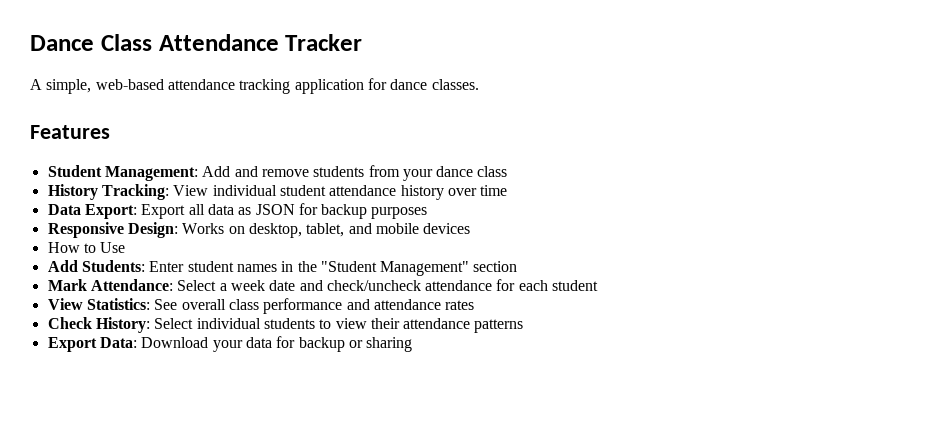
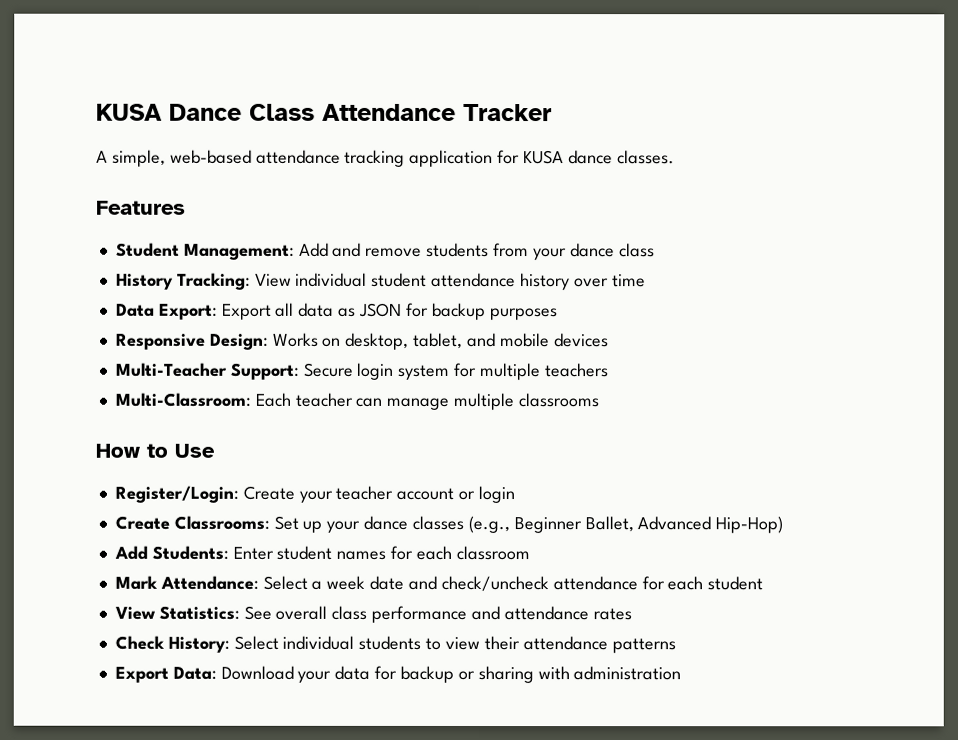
(30, 43) none -> [96,103,163,121] KUSA
(387, 84) none -> [523,150,565,165] KUSA
[47,242,126,253] How to Use -> [114,362,609,381] [114,392,599,411] [95,443,215,458] [114,485,515,504] [114,515,784,534] Multi-Teacher Support: Secure login system for multiple teachers // Multi-Classroom: Each teacher can manage multiple classrooms // How to Use // Register/Login: Create your teacher account or login // Create Classrooms: Set up your dance classes (e.g., Beginner Ballet, Advanced Hip-Hop)
[281,261,518,276] in the "Student Management" section -> [390,545,530,561] for each classroom
(413, 344) none -> [537,666,682,681] with administration

